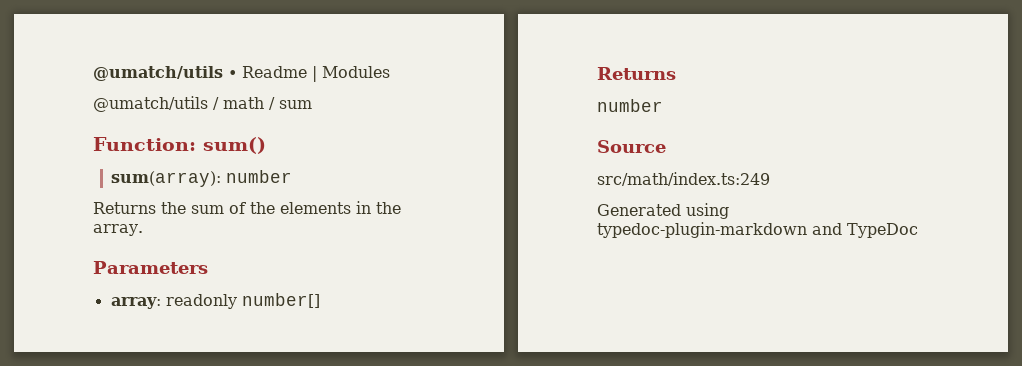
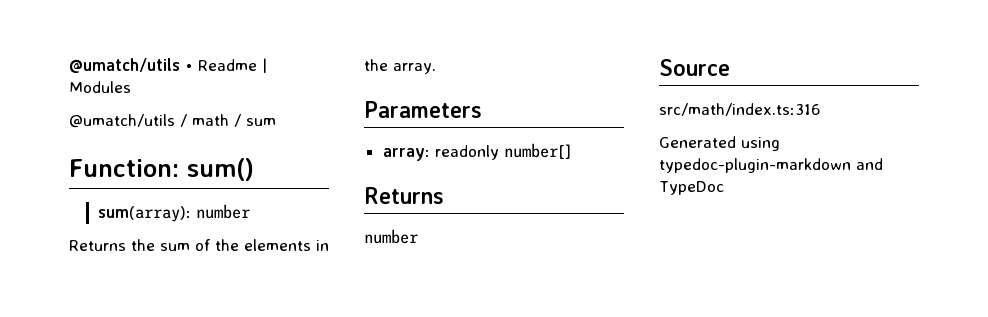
[597,172,770,186] src/math/index.ts:249 -> [659,103,820,116] src/math/index.ts:316

